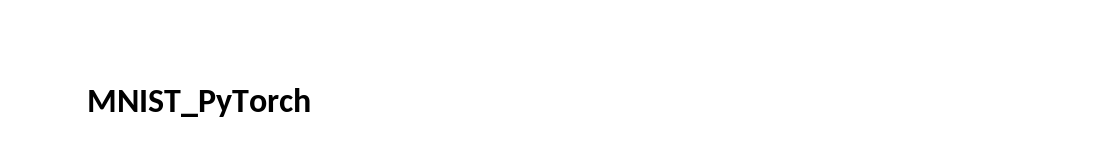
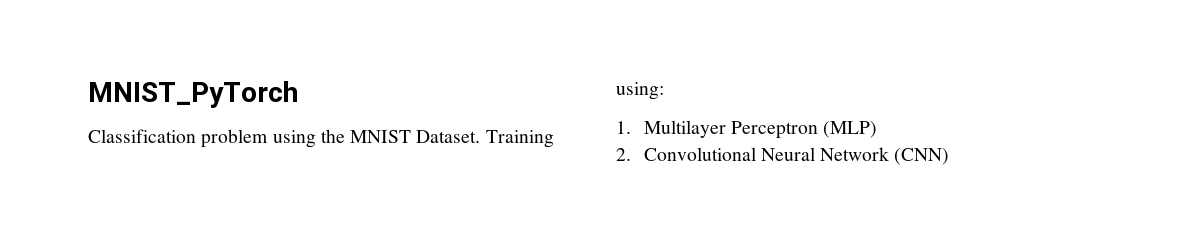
(311, 102) none -> [88,129,554,148] [616,82,664,100] [616,120,878,139] [616,147,950,165] // Classification problem using the MNIST Dataset. Training using: // 1. Multilayer Perceptron (MLP) // 2. Convolutional Neural Network (CNN)

